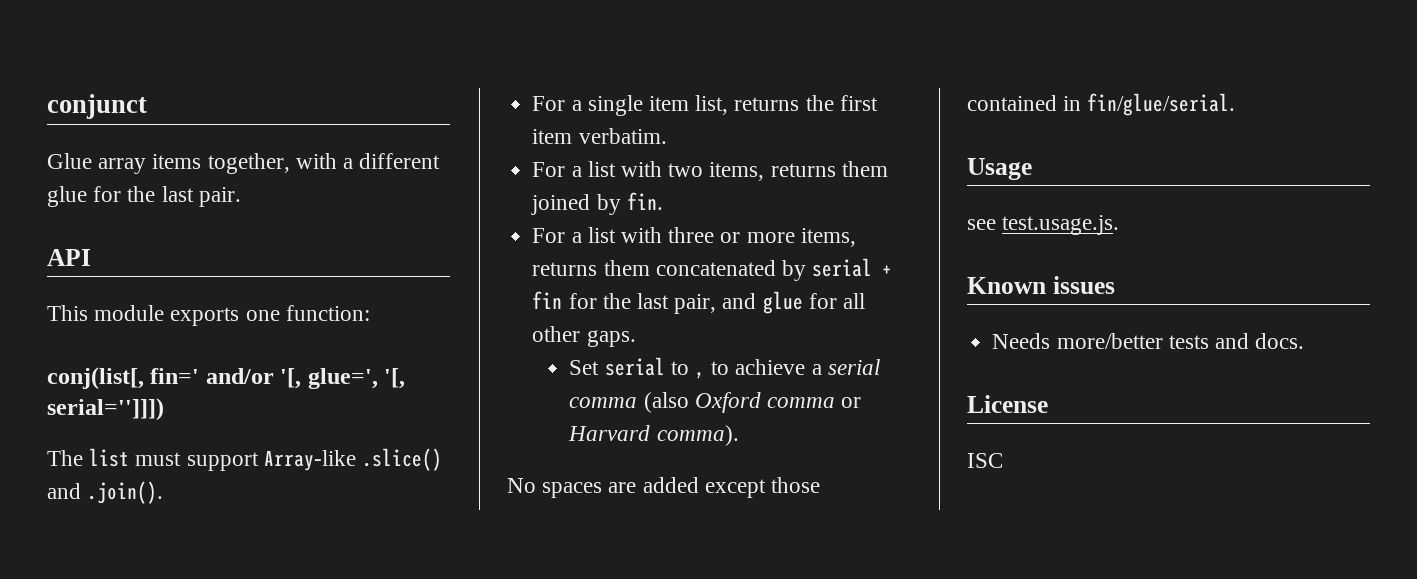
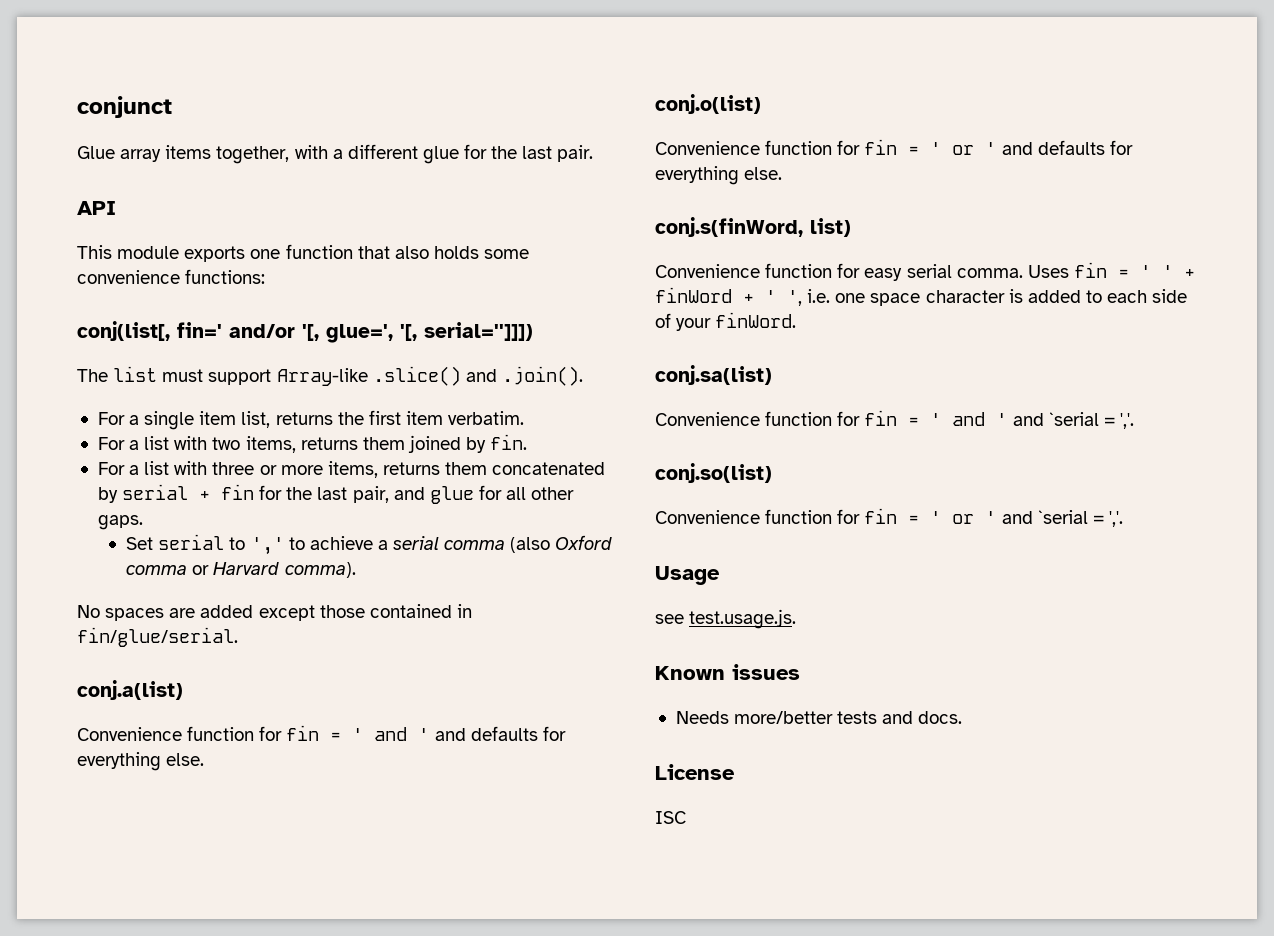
[285,305,370,321] function: -> [285,244,530,259] [77,269,266,284] function that also holds some convenience functions:
[694,372,705,379] , -> [250,537,284,555] ','
(1236, 104) none -> [77,680,183,700] [77,725,566,741] [77,752,205,771] [655,94,761,114] [655,139,1133,155] [655,166,783,185] [655,217,851,237] [655,262,1195,281] [655,287,1188,306] [655,312,797,331] [655,365,772,385] [655,410,1134,429] [655,463,772,483] [655,508,1123,527] // conj.a(list) // Convenience function for fin = ' and ' and defaults for everything else. // conj.o(list) // Convenience function for fin = ' or ' and defaults for everything else. // conj.s(finWord, list) // Convenience function for easy serial comma. Uses fin = ' ' + finWord + ' ', i.e. one space character is added to each side of your finWord. // conj.sa(list) // Convenience function for fin = ' and ' and `serial = ','. // conj.so(list) // Convenience function for fin = ' or ' and `serial = ','.

